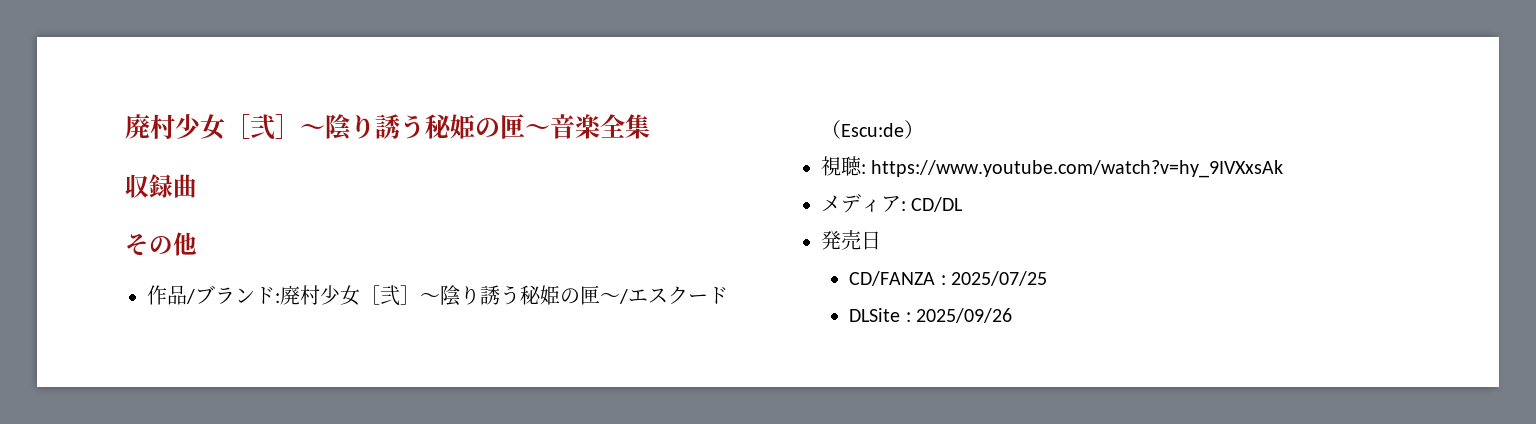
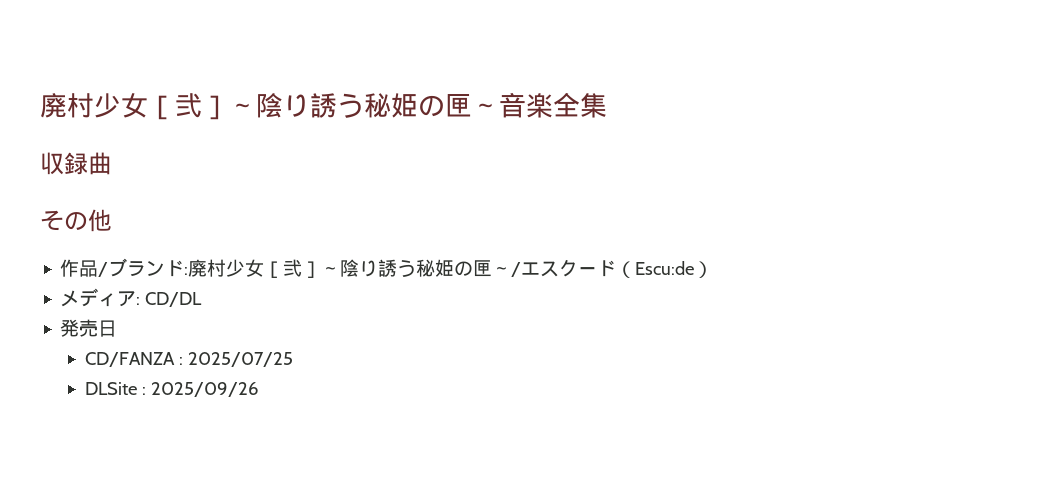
[821,156,1284,178] // 視聴: https://www.youtube.com/watch?v=hy_9IVXxsAk -> (714, 269) none

